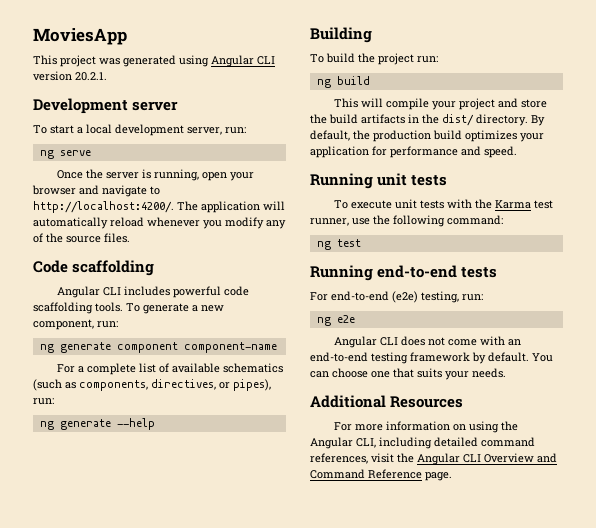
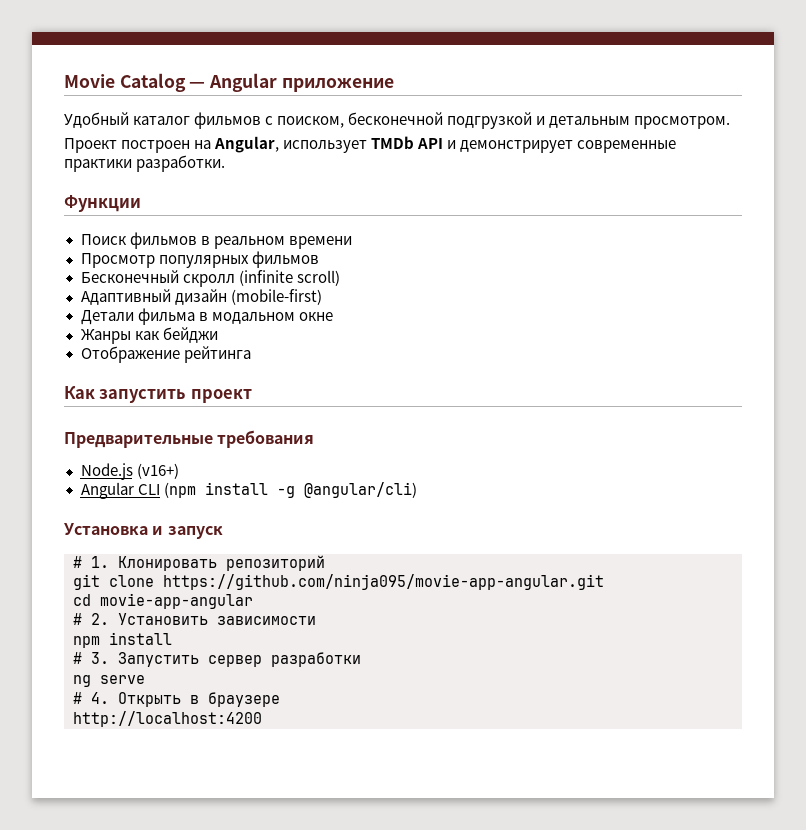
[33,28,127,45] [33,55,275,67] [33,71,107,81] [33,98,179,114] [33,124,246,136] [39,150,91,159] [56,169,254,181] [32,185,160,197] [33,201,285,213] [33,217,286,229] [33,233,130,243] [33,260,155,276] [56,286,249,298] [33,302,224,314] [33,319,118,330] [39,342,277,353] [56,363,283,375] [33,379,271,391] [33,398,54,405] [39,418,155,430] [310,27,372,43] [310,53,438,65] [316,76,370,88] [333,98,547,110] [310,114,545,126] [310,130,544,142] [310,146,517,158] [310,173,448,189] [333,199,553,209] [310,215,503,227] [316,239,361,250] [310,265,498,281] [310,291,483,303] [316,315,355,326] [333,336,521,348] [310,352,553,364] [310,368,506,380] [310,395,464,408] [333,421,518,433] [310,437,535,449] [310,453,557,465] [310,469,452,481] MoviesApp // This project was generated using Angular CLI version 20.2.1. // Development server // To start a local development server, run: // ng serve // Once the server is running, open your browser and navigate to http://localhost:4200/. The application will automatically reload whenever you modify any of the source files. // Code scaffolding // Angular CLI includes powerful code scaffolding tools. To generate a new component, run: // ng generate component component-name // For a complete list of available schematics (such as components, directives, or pipes), run: // ng generate --help // Building // To build the project run: // ng build // This will compile your project and store the build artifacts in the dist/ directory. By default, the production build optimizes your application for performance and speed. // Running unit tests // To execute unit tests with the Karma test runner, use the following command: // ng test // Running end-to-end tests // For end-to-end (e2e) testing, run: // ng e2e // Angular CLI does not come with an end-to-end testing framework by default. You can choose one that suits your needs. // Additional Resources // For more information on using the Angular CLI, including detailed command references, visit the Angular CLI Overview and Command Reference page. -> [64,73,394,92] [64,112,731,129] [64,136,677,153] [64,155,226,172] [64,195,141,212] [80,232,352,249] [80,251,319,268] [80,270,340,287] [80,289,322,305] [80,308,333,325] [80,327,218,344] [80,346,251,363] [64,386,252,403] [64,430,315,448] [80,463,179,480] [80,482,417,499] [64,523,223,539] [73,555,325,571] [73,574,604,590] [73,593,253,609] [73,613,316,625] [73,632,172,648] [73,652,361,667] [73,675,145,687] [73,692,280,707] [73,711,262,727] Movie Catalog — Angular приложение // Удобный каталог фильмов с поиском, бесконечной подгрузкой и детальным просмотром. // Проект построен на Angular, использует TMDb API и демонстрирует современные практики разработки. // Функции // Поиск фильмов в реальном времени // Просмотр популярных фильмов // Бесконечный скролл (infinite scroll) // Адаптивный дизайн (mobile-first) // Детали фильма в модальном окне // Жанры как бейджи // Отображение рейтинга // Как запустить проект // Предварительные требования // Node.js (v16+) // Angular CLI (npm install -g @angular/cli) // Установка и запуск // # 1. Клонировать репозиторий // git clone https://github.com/ninja095/movie-app-angular.git // cd movie-app-angular // # 2. Установить зависимости // npm install // # 3. Запустить сервер разработки // ng serve // # 4. Открыть в браузере // http://localhost:4200

